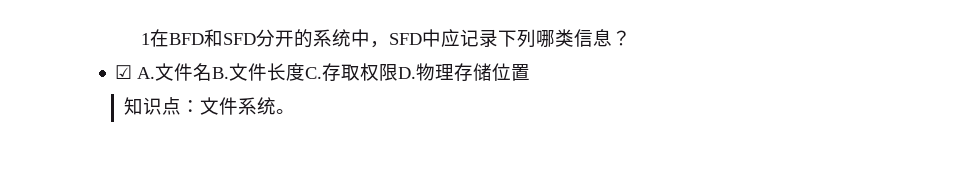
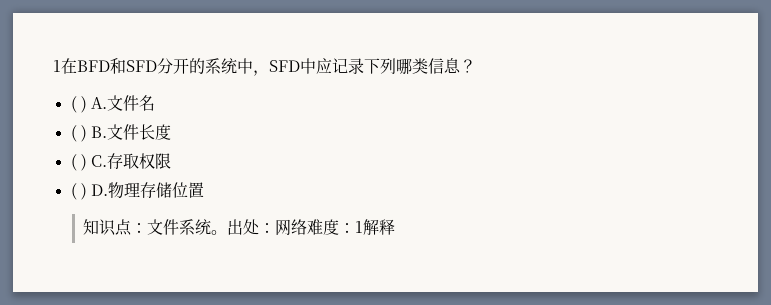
[115,65,133,79] ☑ -> [70,96,87,113] ( )
(213, 72) none -> [70,125,87,142] // ( )
(306, 72) none -> [70,154,87,171] // ( )
(399, 72) none -> [70,183,87,200] // ( )
(296, 111) none -> [227,219,396,236] 出处：网络难度：1解释

